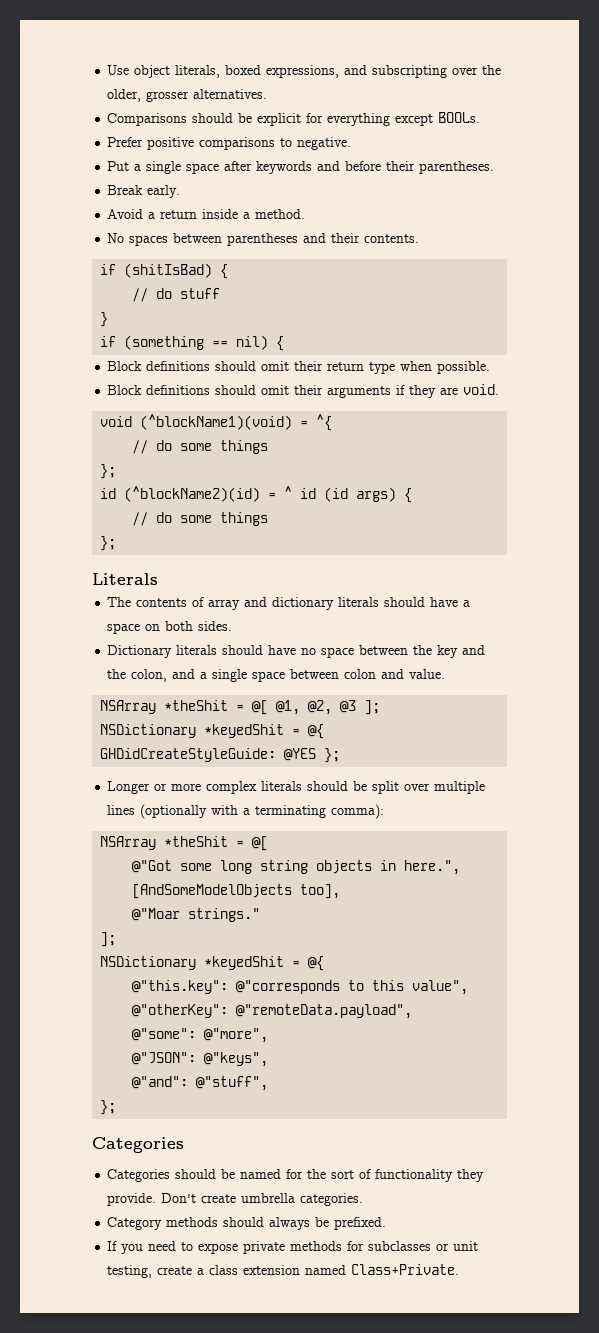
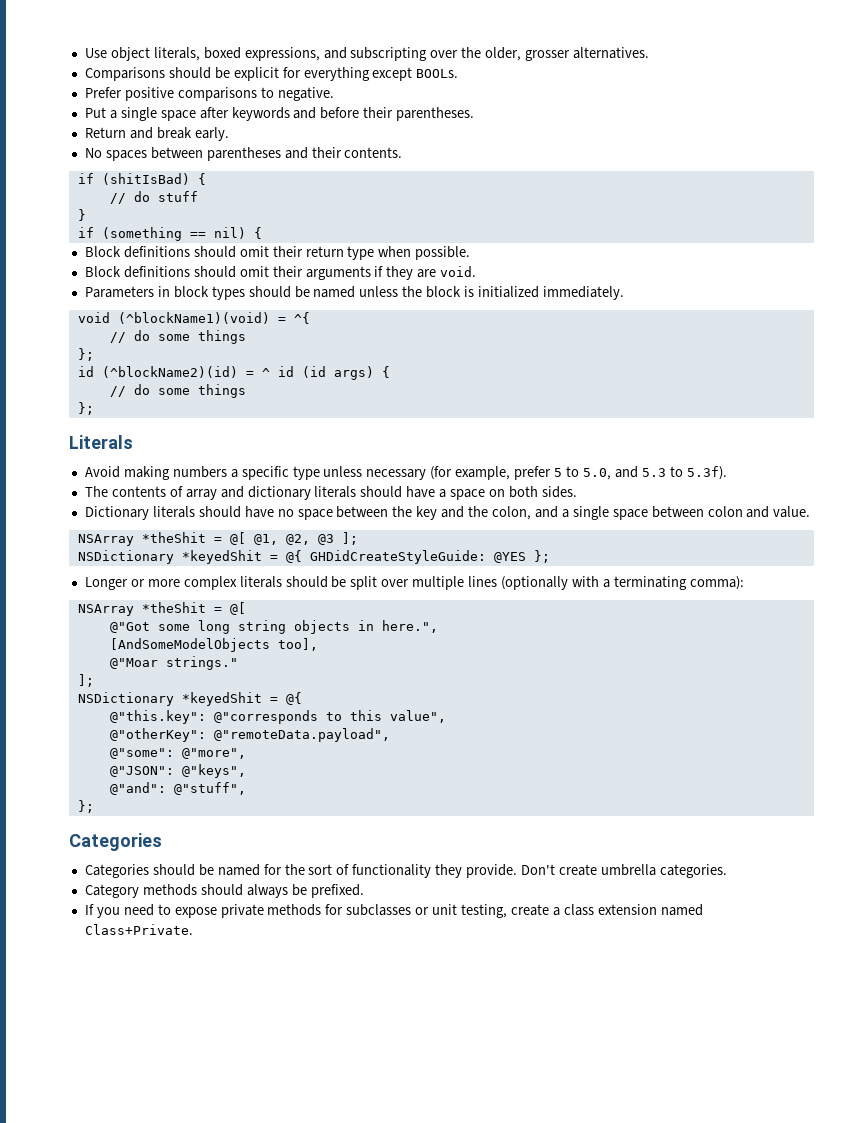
[107,185,181,198] [107,209,306,219] Break early. // Avoid a return inside a method. -> [84,127,229,141] Return and break early.
(500, 389) none -> [84,286,624,300] // Parameters in block types should be named unless the block is initialized immediately.
(158, 579) none -> [84,466,727,480] // Avoid making numbers a specific type unless necessary (for example, prefer 5 to 5.0, and 5.3 to 5.3f).

